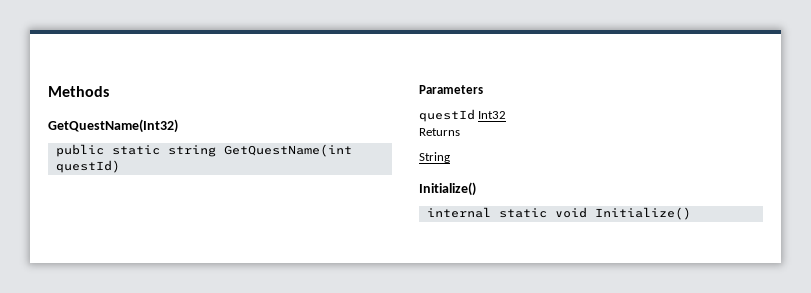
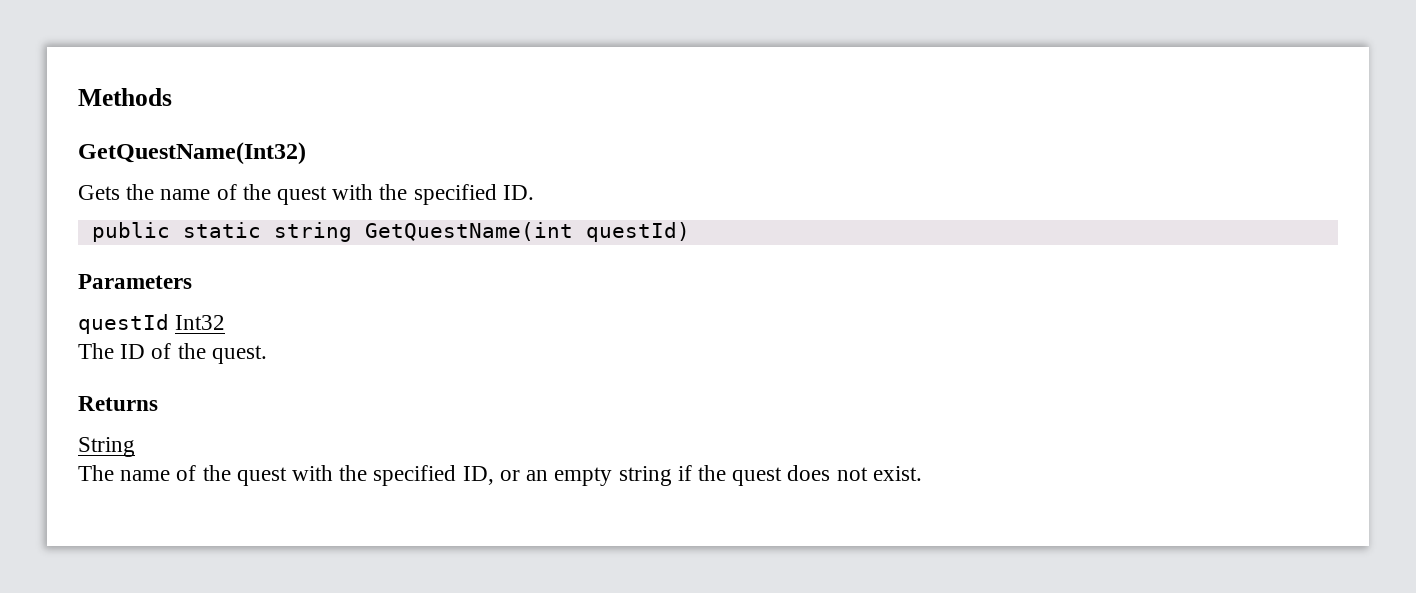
(178, 126) none -> [78,184,534,205] // Gets the name of the quest with the specified ID.
[419,128,460,136] [419,152,450,163] [419,182,476,196] [426,207,691,220] Returns // String // Initialize() // internal static void Initialize() -> [78,343,267,364] [78,396,158,411] [78,437,135,457] [78,465,922,486] The ID of the quest. // Returns // String // The name of the quest with the specified ID, or an empty string if the quest does not exist.

